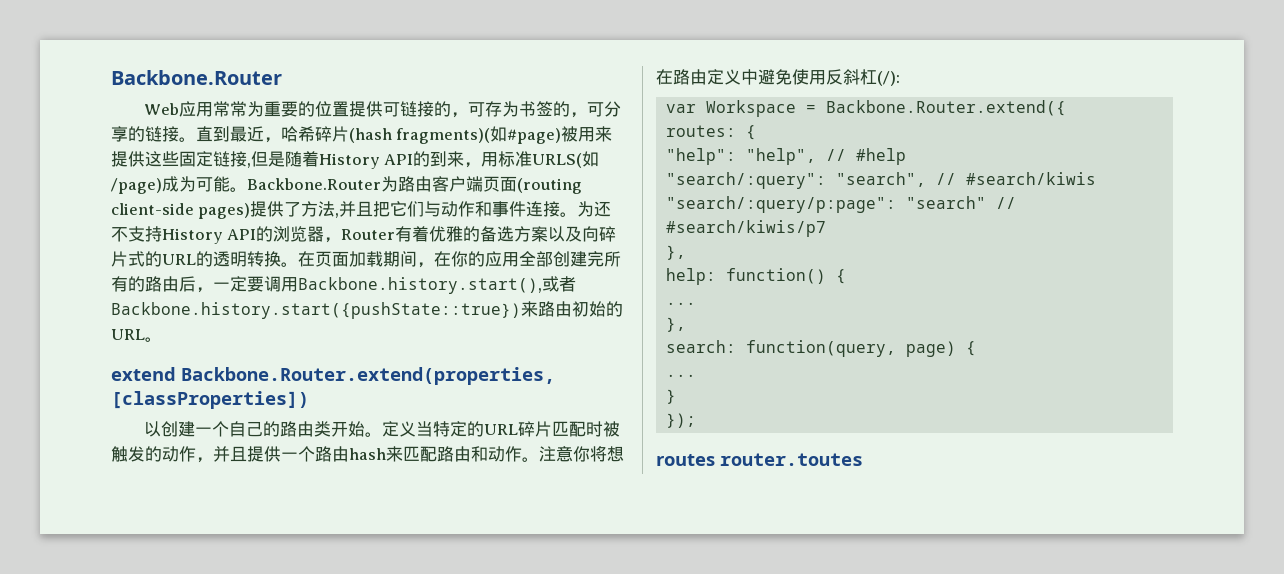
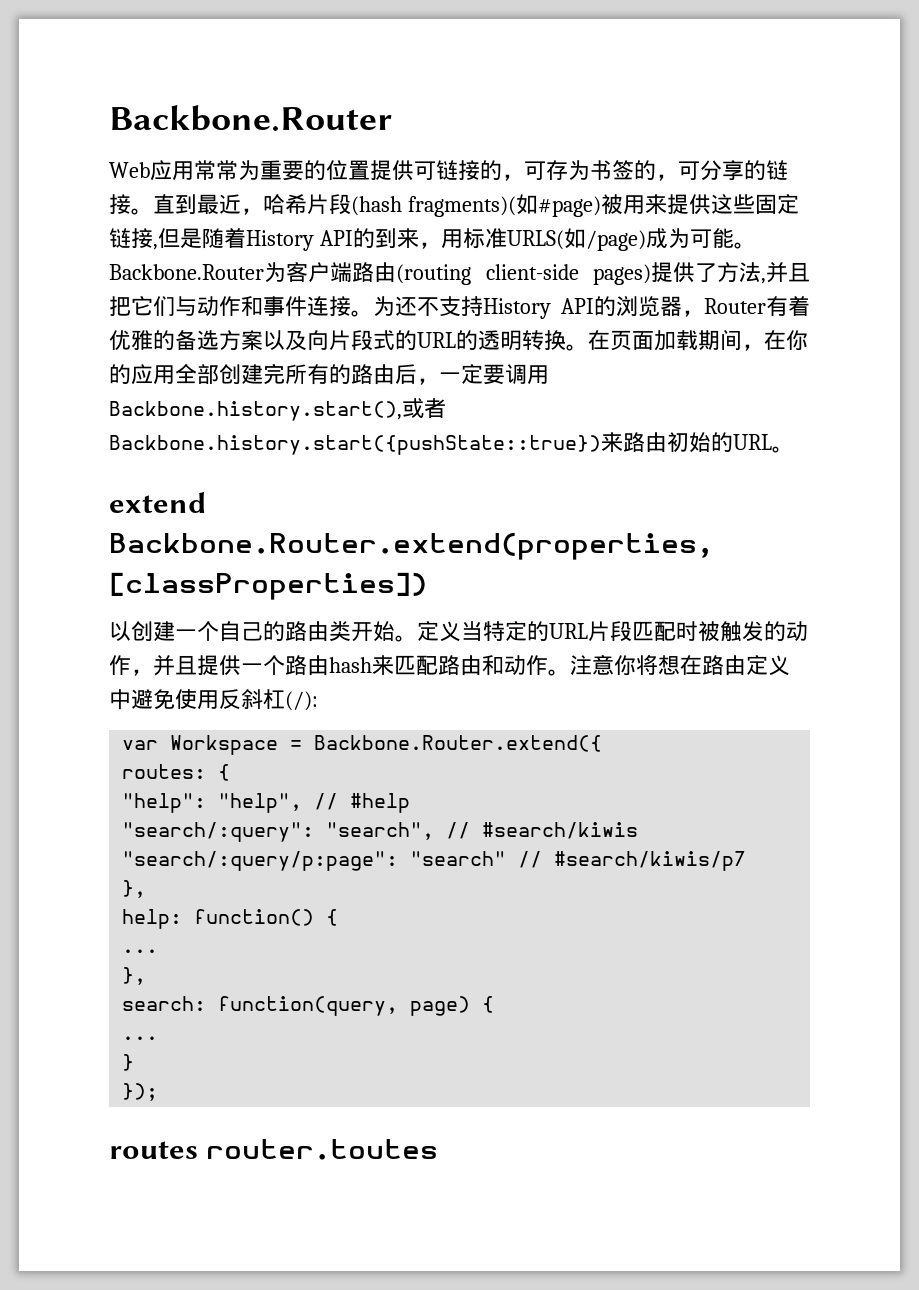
[315,126,349,142] 碎片 -> [307,194,351,215] 片段
[398,176,517,192] 路由客户端页面 -> [286,262,396,283] 客户端路由
[599,226,617,242] [111,251,128,267] 碎片 -> [329,330,373,351] 片段
[518,421,553,437] 碎片 -> [588,621,632,642] 片段

